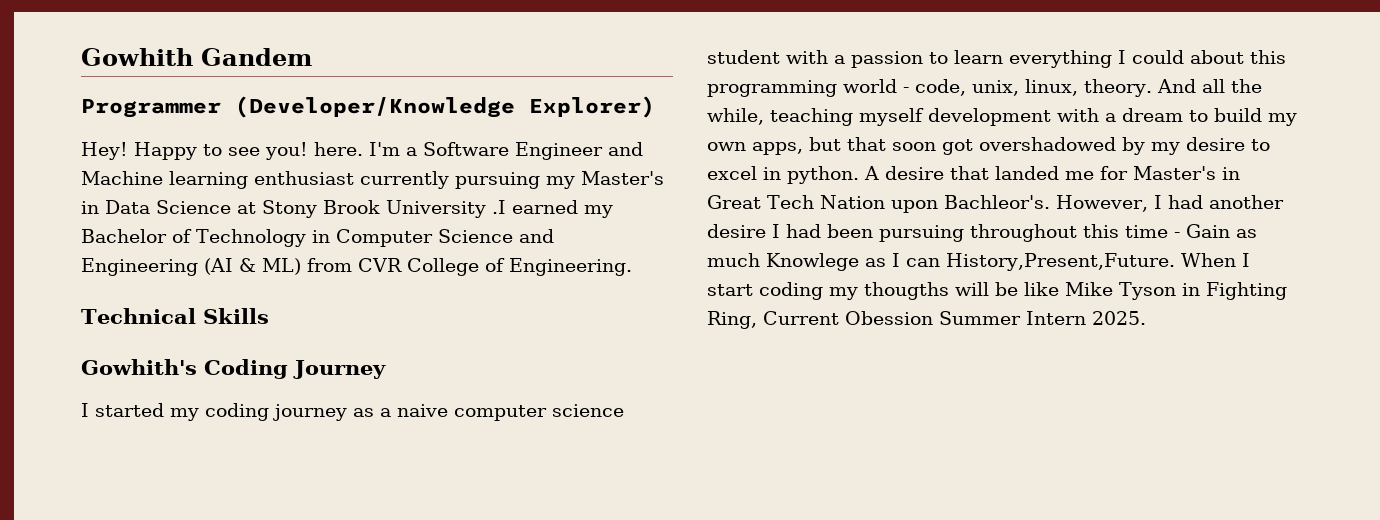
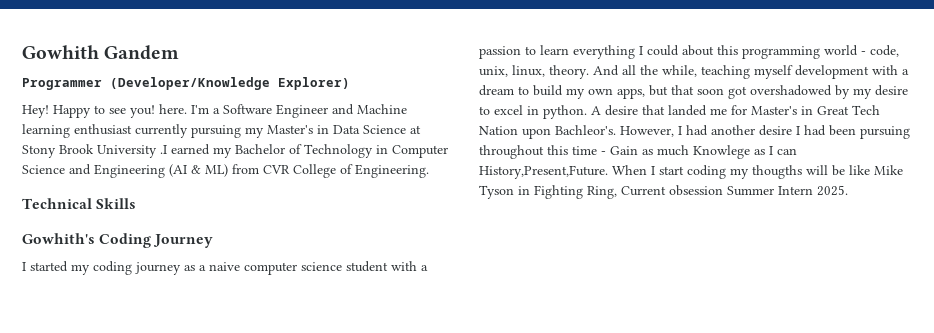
[845,311,933,325] Obession -> [669,185,723,196] obsession

